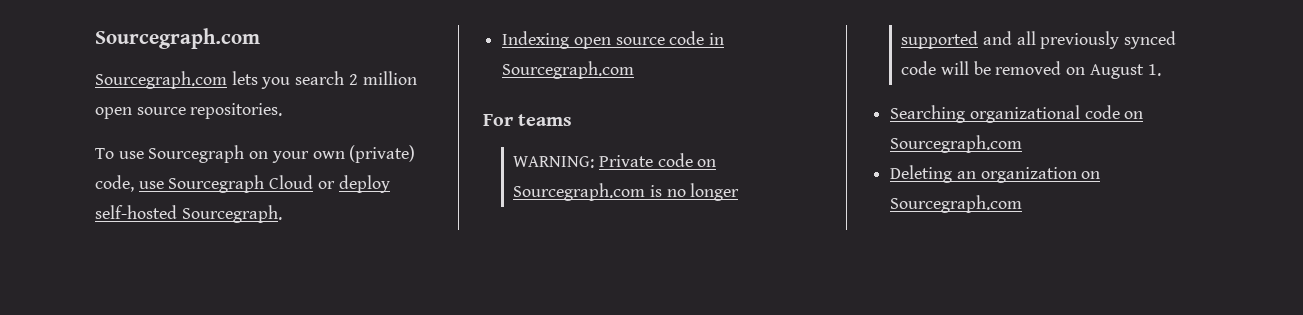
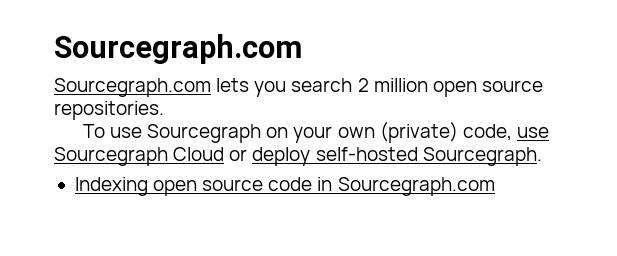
[483,114,573,126] [513,153,717,168] [513,183,740,201] [901,31,1177,49] [901,61,1161,79] [890,105,1144,123] [890,135,1023,153] [890,165,1101,183] [890,195,1023,213] // For teams // WARNING: Private code on Sourcegraph.com is no longer supported and all previously synced code will be removed on August 1. // Searching organizational code on Sourcegraph.com // Deleting an organization on Sourcegraph.com -> (495, 186) none

